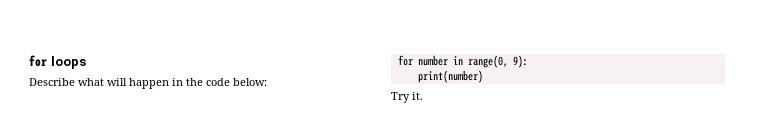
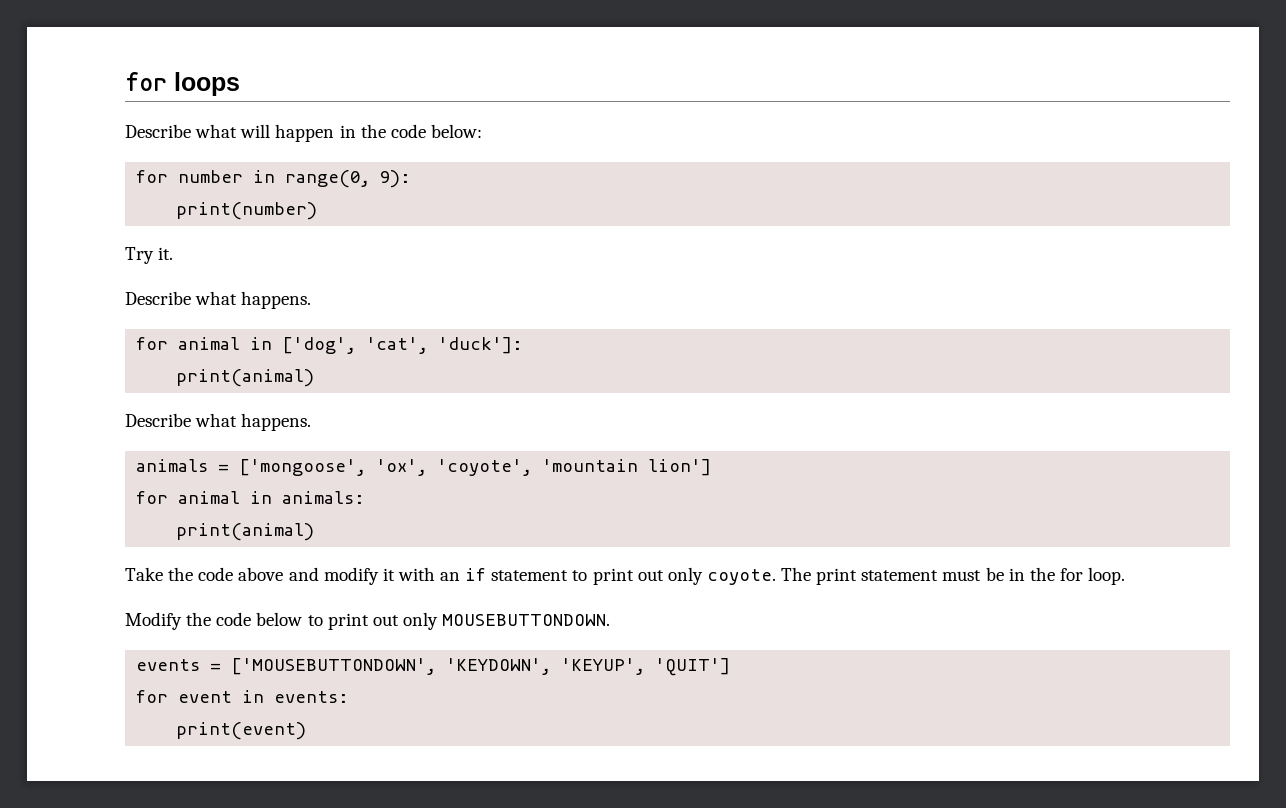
(423, 96) none -> [125,291,312,309] [136,337,524,354] [176,369,315,387] [125,413,312,431] [136,459,712,476] [136,491,366,504] [176,523,315,541] [125,567,1126,585] [125,612,611,630] [136,658,731,676] [136,690,350,703] [176,722,307,740] // Describe what happens. // for animal in ['dog', 'cat', 'duck']: // print(animal) // Describe what happens. // animals = ['mongoose', 'ox', 'coyote', 'mountain lion'] // for animal in animals: // print(animal) // Take the code above and modify it with an if statement to print out only coyote. The print statement must be in the for loop. // Modify the code below to print out only MOUSEBUTTONDOWN. // events = ['MOUSEBUTTONDOWN', 'KEYDOWN', 'KEYUP', 'QUIT'] // for event in events: // print(event)

